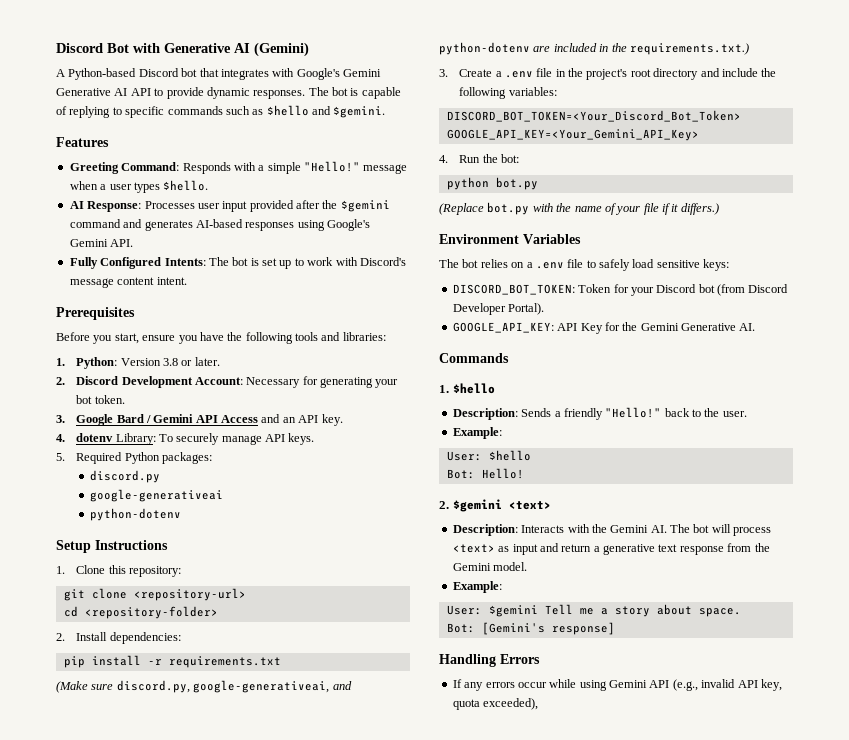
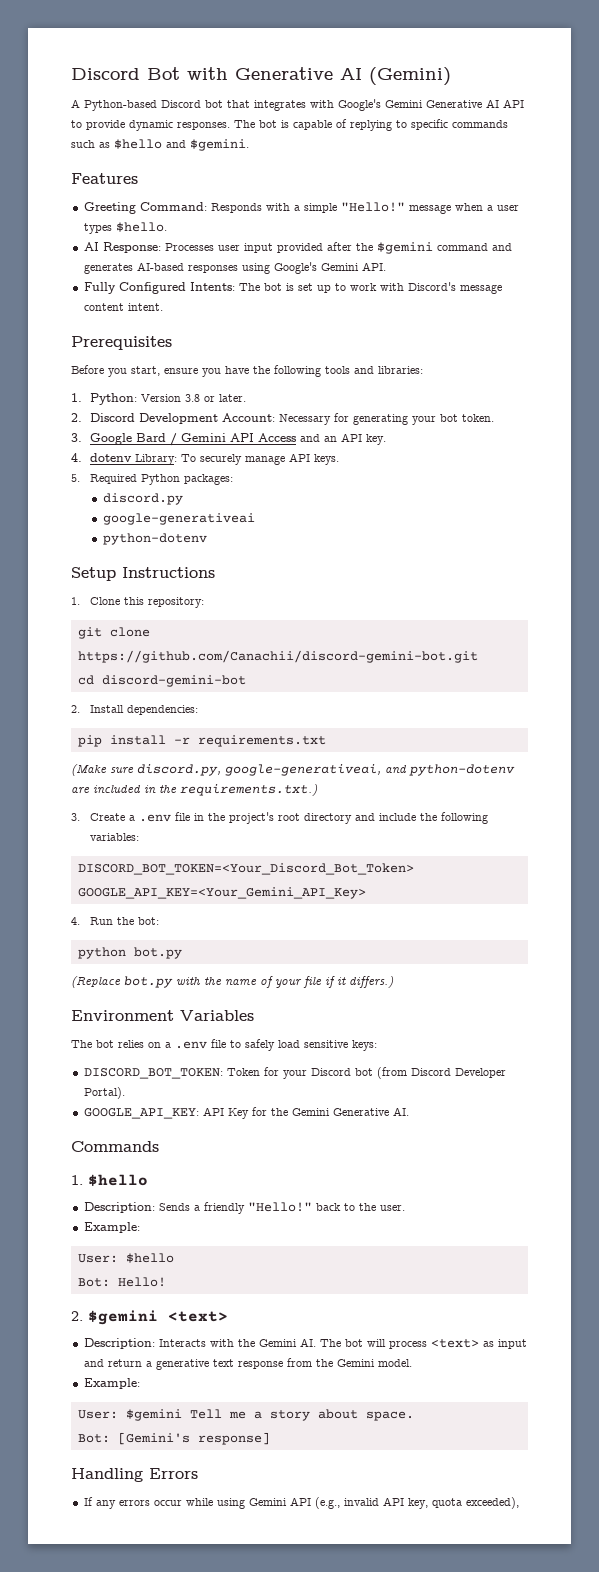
[133,588,246,601] <repository-url> -> [77,650,478,663] https://github.com/Canachii/discord-gemini-bot.git
[84,606,218,619] <repository-folder> -> [101,675,246,687] discord-gemini-bot

